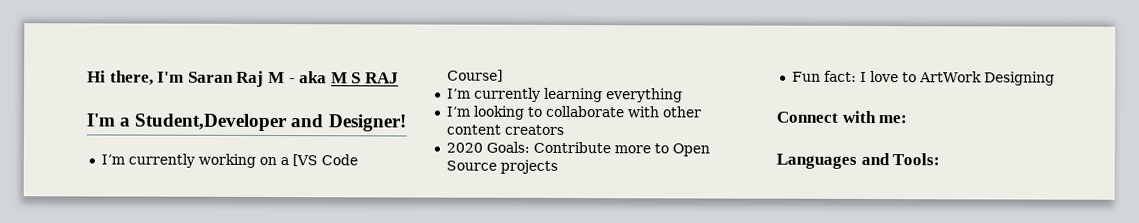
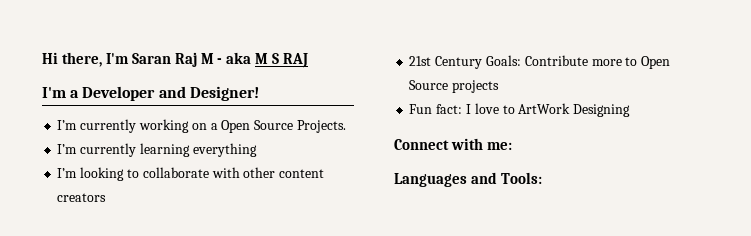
[134,113,288,132] Student,Developer -> [82,86,156,101] Developer
[291,154,358,167] [446,69,503,82] [VS Code Course] -> [221,120,346,133] Open Source Projects.
[445,142,483,153] 2020 -> [409,56,483,69] 21st Century

